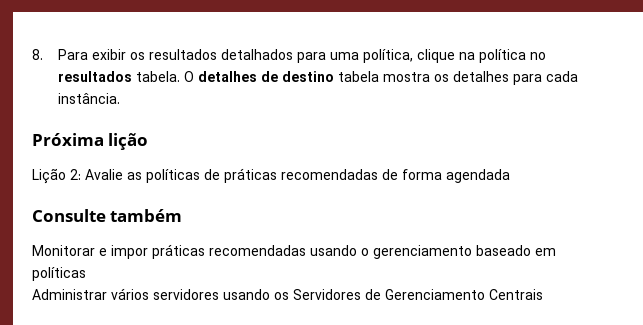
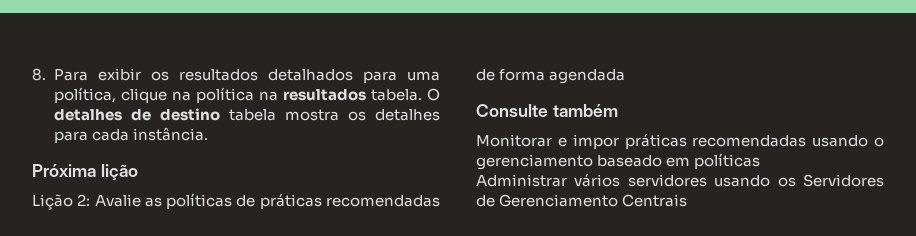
[529,52,546,60] no -> [258,91,278,101] na

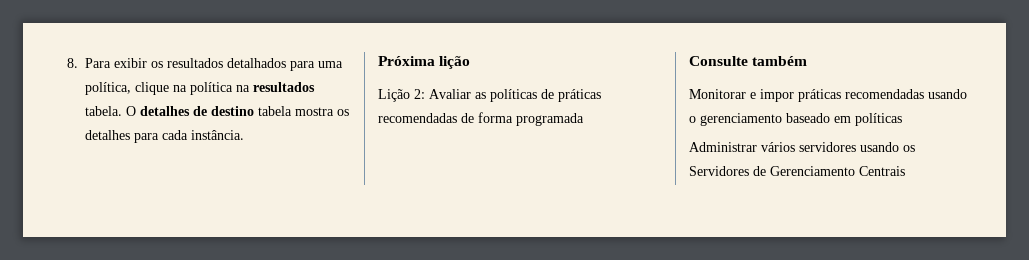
[94,194,141,207] Avalie -> [429,89,471,99] Avaliar
[549,69,626,84] agendada -> [516,113,584,126] programada

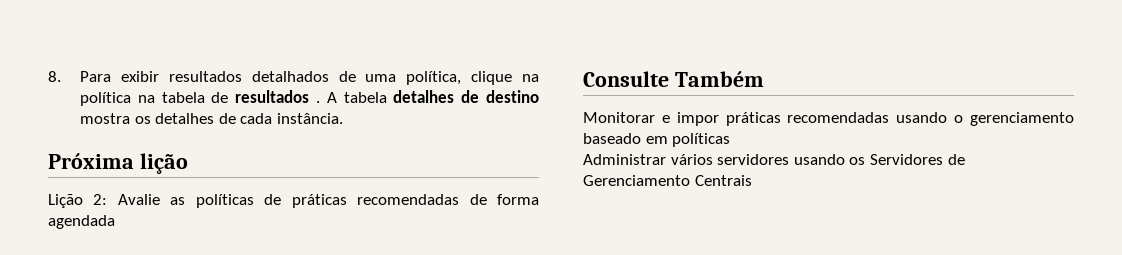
[151,61,163,68] os -> (159, 76) none
[290,61,315,71] para -> [338,71,356,82] de
[253,82,315,92] [85,106,136,116] resultados tabela. O -> [161,90,387,103] tabela de resultados . A tabela
[258,106,292,116] tabela -> (539, 96) none
[134,133,159,143] para -> [218,113,236,124] de
[429,89,471,99] Avaliar -> [117,194,160,205] Avalie
[516,113,584,126] programada -> [48,215,115,229] agendada
[752,56,808,66] também -> [674,71,764,87] Também

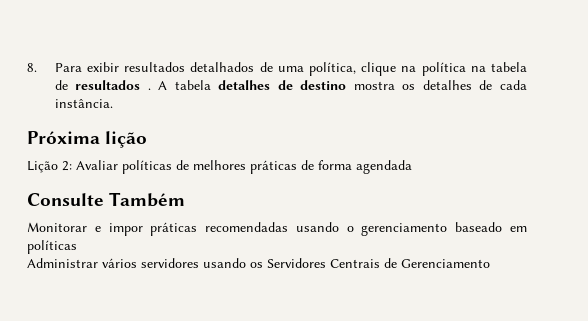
[117,194,460,208] Avalie as políticas de práticas recomendadas -> [76,160,297,174] Avaliar políticas de melhores práticas
(943, 159) none -> [330,259,380,268] Centrais
[694,175,752,186] Centrais -> (490, 263) none

